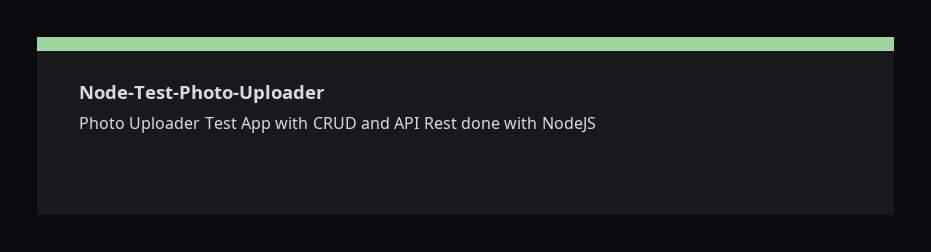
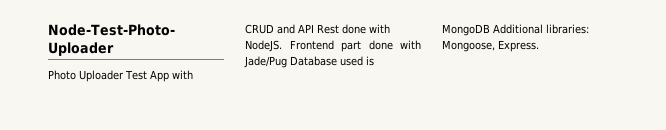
[541,117,596,133] NodeJS -> [245,40,421,52] [244,56,374,68] [442,24,589,36] [442,40,539,52] NodeJS. Frontend part done with Jade/Pug Database used is MongoDB Additional libraries: Mongoose, Express.

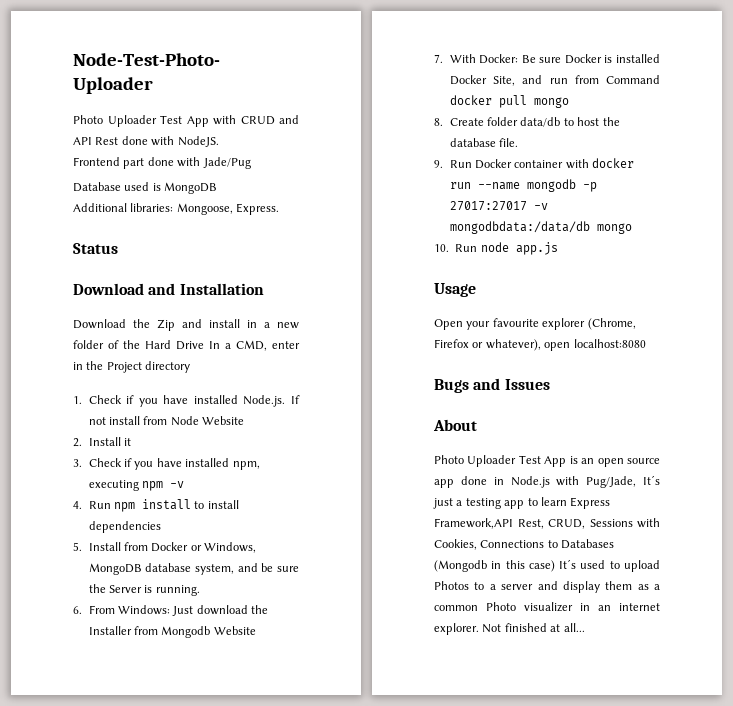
(282, 46) none -> (219, 141) //
(287, 62) none -> (251, 163) //
(490, 30) none -> (218, 188) //
(539, 46) none -> [73,243,118,254] [73,283,264,295] [73,319,299,331] [73,340,300,351] [73,361,191,373] [73,395,300,407] [88,416,245,426] [73,437,132,447] [73,458,260,470] [88,480,185,491] [73,499,239,512] [88,521,161,533] [73,542,257,553] [88,563,299,575] [88,584,200,596] [73,605,269,616] [88,626,256,638] [434,54,660,64] [449,75,660,86] [449,95,569,108] [434,117,620,127] [449,138,519,147] [434,158,635,169] [449,179,597,192] [449,201,548,211] [449,221,632,234] [434,242,558,255] [434,283,476,297] [434,318,636,330] [434,339,646,351] [434,378,550,393] [433,419,477,431] [434,455,660,467] [434,475,660,488] [433,497,611,509] [434,518,660,529] [434,539,615,550] [434,559,660,572] [434,581,660,593] [434,602,660,612] [434,623,585,635] // Status // Download and Installation // Download the Zip and install in a new folder of the Hard Drive In a CMD, enter in the Project directory // 1. Check if you have installed Node.js. If not install from Node Website // 2. Install it // 3. Check if you have installed npm, executing npm -v // 4. Run npm install to install dependencies // 5. Install from Docker or Windows, MongoDB database system, and be sure the Server is running. // 6. From Windows: Just download the Installer from Mongodb Website // 7. With Docker: Be sure Docker is installed Docker Site, and run from Command docker pull mongo // 8. Create folder data/db to host the database file. // 9. Run Docker container with docker run --name mongodb -p 27017:27017 -v mongodbdata:/data/db mongo // 10. Run node app.js // Usage // Open your favourite explorer (Chrome, Firefox or whatever), open localhost:8080 // Bugs and Issues // About // Photo Uploader Test App is an open source app done in Node.js with Pug/Jade, It´s just a testing app to learn Express Framework,API Rest, CRUD, Sessions with Cookies, Connections to Databases (Mongodb in this case) It´s used to upload Photos to a server and display them as a common Photo visualizer in an internet explorer. Not finished at all...

